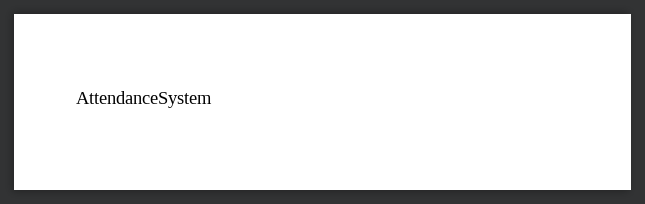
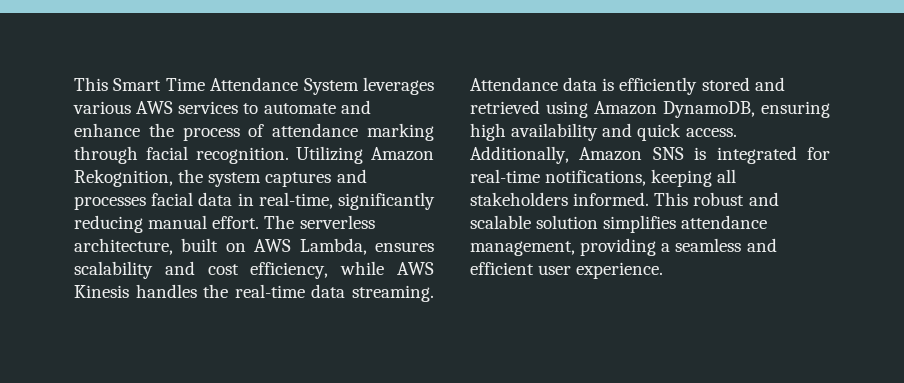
[76,91,212,108] AttendanceSystem -> [74,77,434,95] [73,100,371,114] [74,123,435,141] [74,146,434,164] [74,169,367,187] [74,192,436,210] [74,215,375,233] [74,238,434,255] [74,261,435,279] [74,284,434,302] [470,77,785,95] [470,100,830,118] [470,123,737,141] [470,146,830,164] [470,169,737,187] [470,192,779,206] [470,215,768,233] [470,238,777,256] [470,262,664,279] This Smart Time Attendance System leverages various AWS services to automate and enhance the process of attendance marking through facial recognition. Utilizing Amazon Rekognition, the system captures and processes facial data in real-time, significantly reducing manual effort. The serverless architecture, built on AWS Lambda, ensures scalability and cost efficiency, while AWS Kinesis handles the real-time data streaming. Attendance data is efficiently stored and retrieved using Amazon DynamoDB, ensuring high availability and quick access. Additionally, Amazon SNS is integrated for real-time notifications, keeping all stakeholders informed. This robust and scalable solution simplifies attendance management, providing a seamless and efficient user experience.

